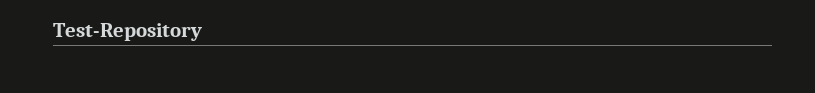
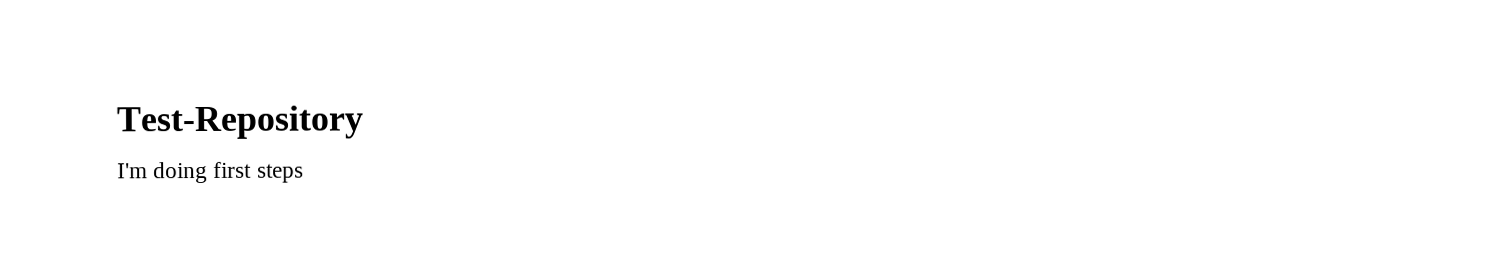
(202, 32) none -> [117,161,304,184] // I'm doing first steps

